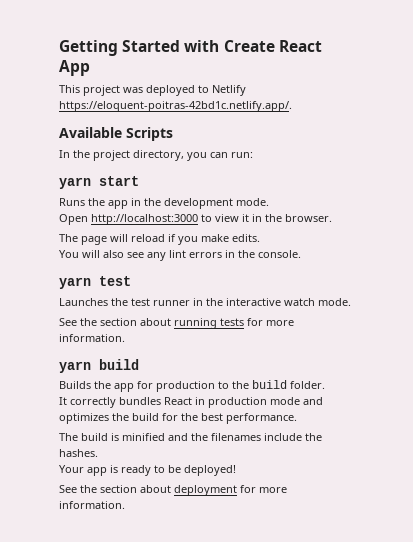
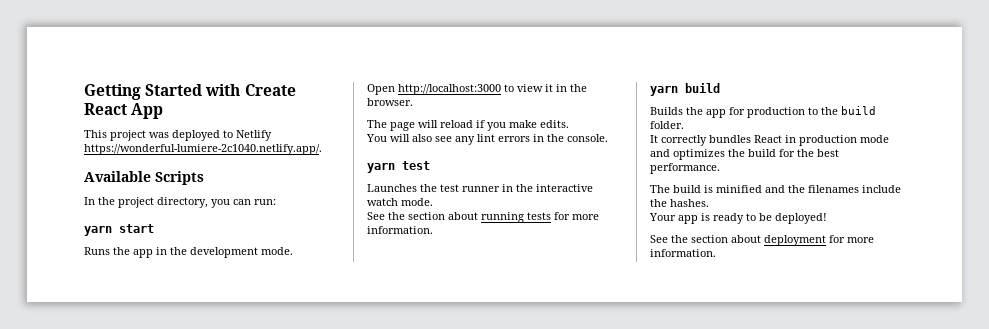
[59,101,292,112] https://eloquent-poitras-42bd1c.netlify.app/. -> [84,144,322,155] https://wonderful-lumiere-2c1040.netlify.app/.

